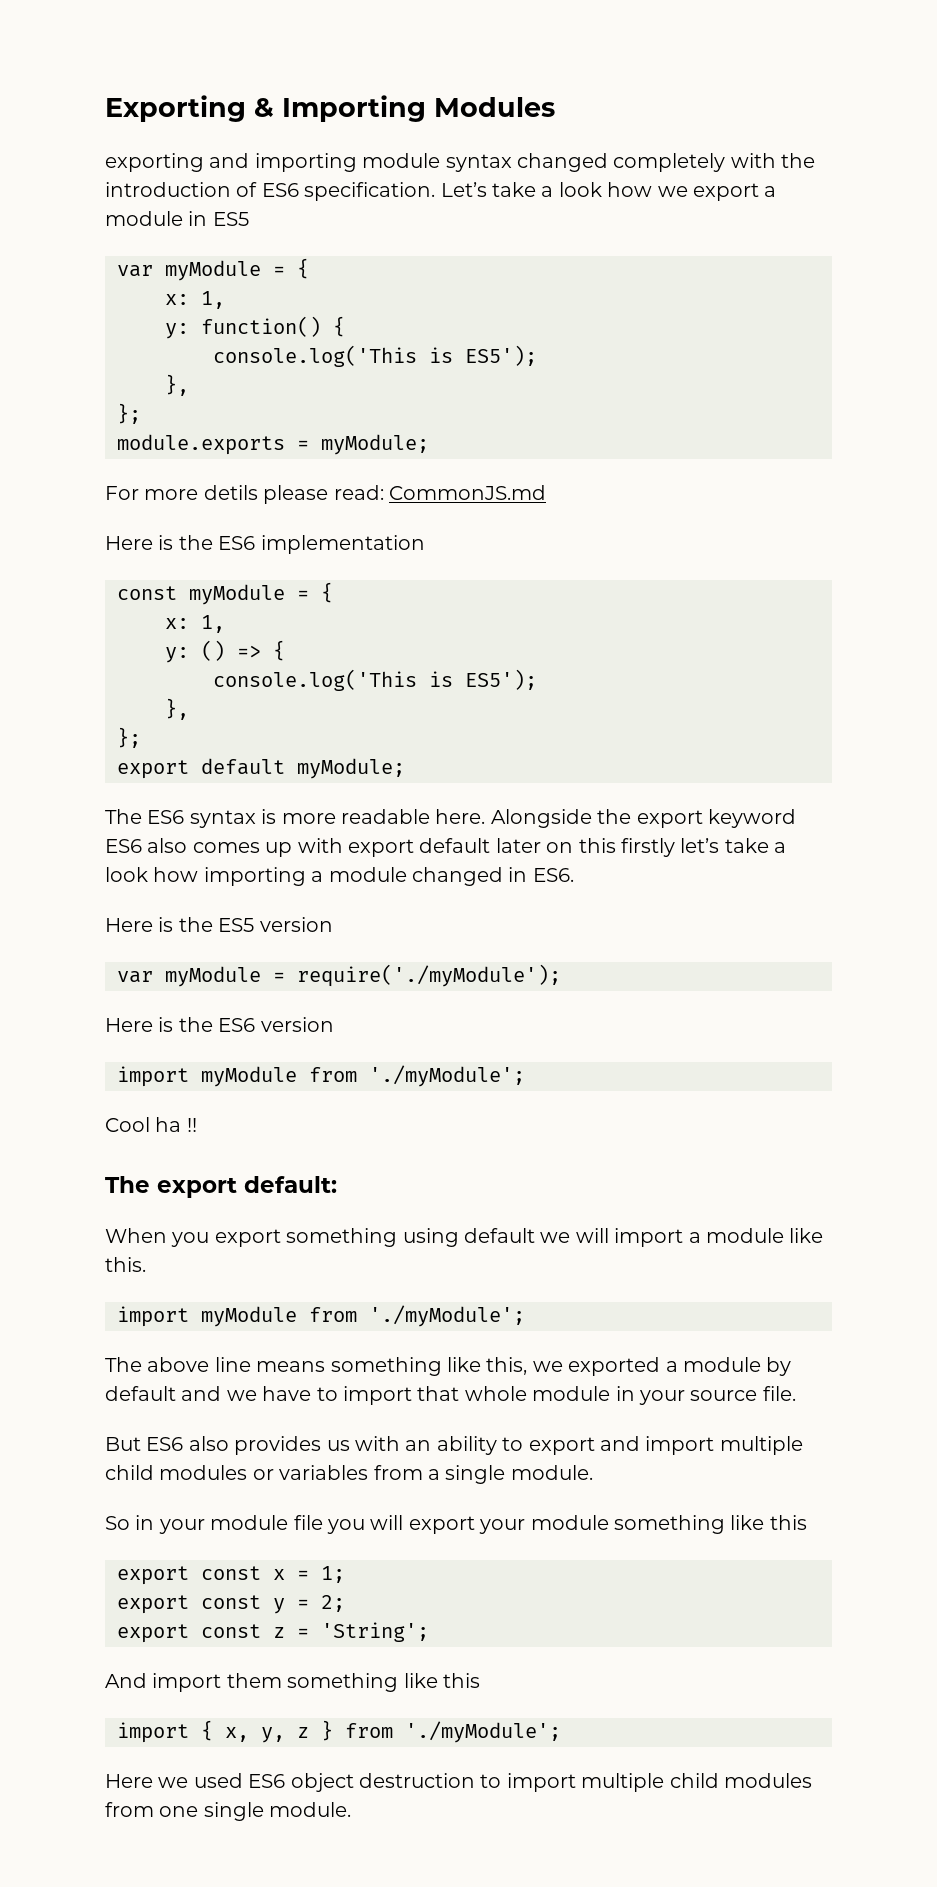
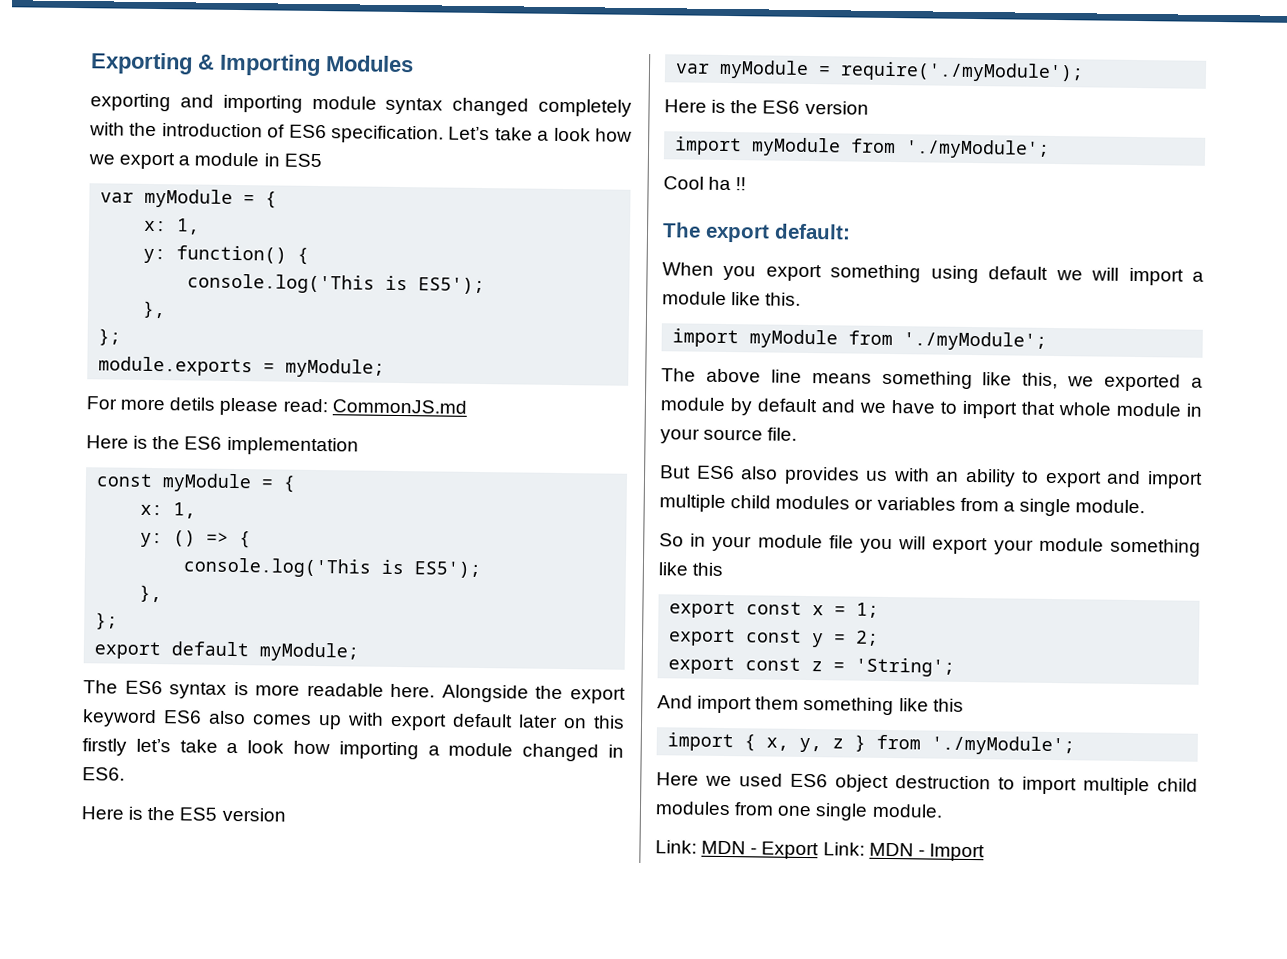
(352, 1809) none -> [655,840,985,862] // Link: MDN - Export Link: MDN - Import

